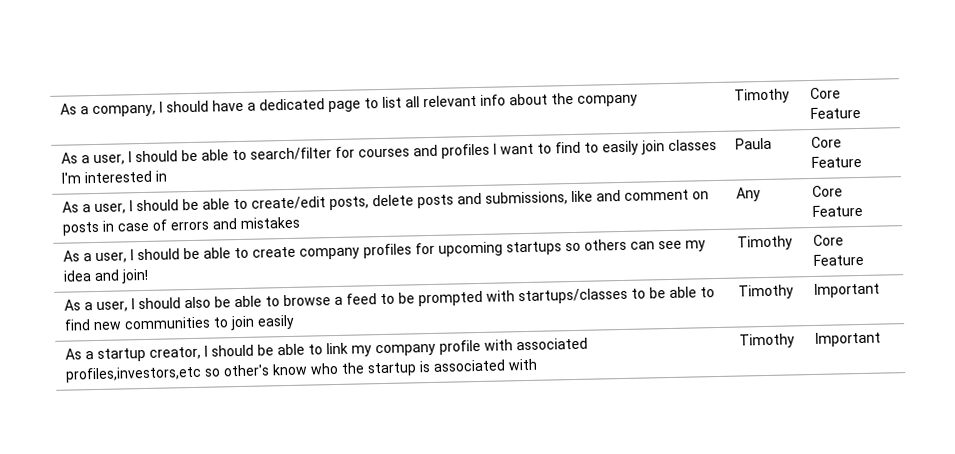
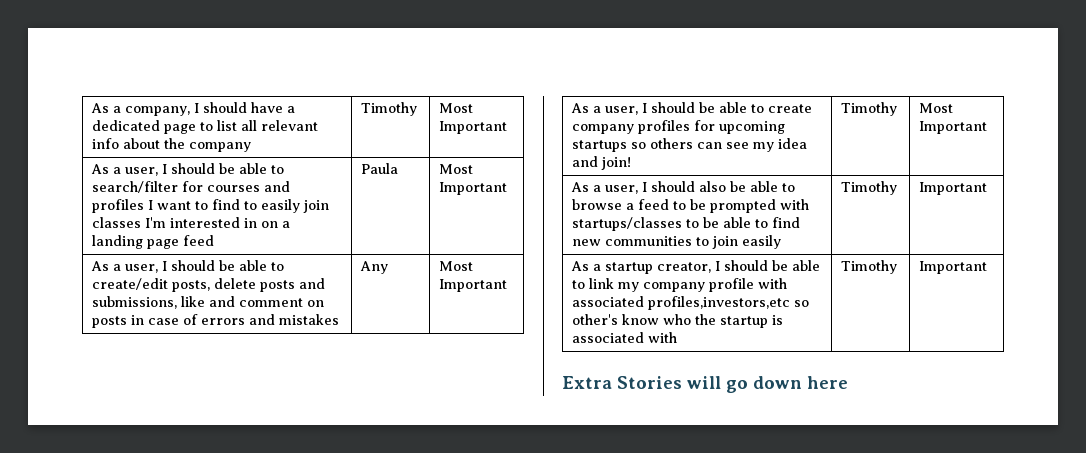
[809,87,841,100] [809,106,861,120] Core Feature -> [439,103,474,113] [439,121,508,134] Most Important
(167, 176) none -> [261,221,291,228] [92,235,215,249] on a landing page feed
[810,136,842,149] [810,155,862,169] Core Feature -> [439,164,474,174] [439,182,508,195] Most Important
[811,185,843,197] [811,204,863,217] Core Feature -> [439,261,474,271] [439,279,508,292] Most Important
[812,234,844,246] [812,253,864,266] Core Feature -> [919,103,954,113] [919,121,988,134] Most Important
(881, 339) none -> [562,376,848,393] // Extra Stories will go down here

